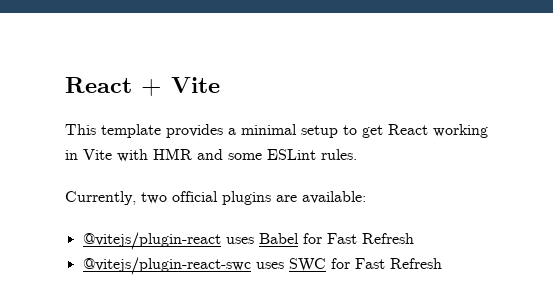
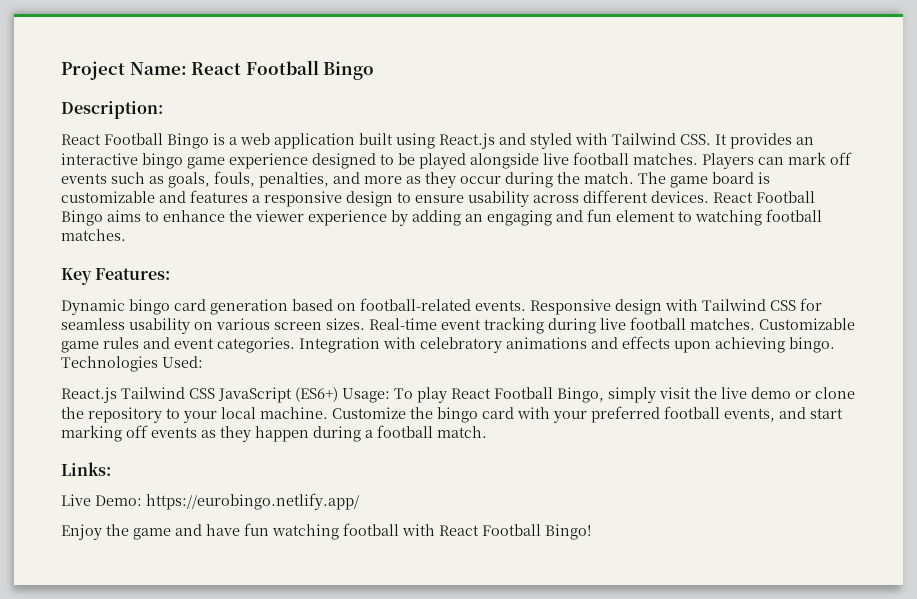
[65,77,220,96] [65,124,488,138] [65,148,357,162] [65,191,366,205] [82,232,414,250] [82,257,442,275] React + Vite // This template provides a minimal setup to get React working in Vite with HMR and some ESLint rules. // Currently, two official plugins are available: // @vitejs/plugin-react uses Babel for Fast Refresh // @vitejs/plugin-react-swc uses SWC for Fast Refresh -> [61,60,375,80] [61,101,163,119] [61,133,814,149] [61,152,852,169] [61,171,770,188] [61,190,815,207] [61,209,822,226] [61,229,126,241] [61,268,171,285] [61,298,822,315] [61,317,855,334] [61,336,835,353] [61,356,203,372] [61,387,855,403] [61,406,843,423] [61,425,487,442] [61,462,111,476] [61,493,359,510] [61,523,591,540] Project Name: React Football Bingo // Description: // React Football Bingo is a web application built using React.js and styled with Tailwind CSS. It provides an interactive bingo game experience designed to be played alongside live football matches. Players can mark off events such as goals, fouls, penalties, and more as they occur during the match. The game board is customizable and features a responsive design to ensure usability across different devices. React Football Bingo aims to enhance the viewer experience by adding an engaging and fun element to watching football matches. // Key Features: // Dynamic bingo card generation based on football-related events. Responsive design with Tailwind CSS for seamless usability on various screen sizes. Real-time event tracking during live football matches. Customizable game rules and event categories. Integration with celebratory animations and effects upon achieving bingo. Technologies Used: // React.js Tailwind CSS JavaScript (ES6+) Usage: To play React Football Bingo, simply visit the live demo or clone the repository to your local machine. Customize the bingo card with your preferred football events, and start marking off events as they happen during a football match. // Links: // Live Demo: https://eurobingo.netlify.app/ // Enjoy the game and have fun watching football with React Football Bingo!

